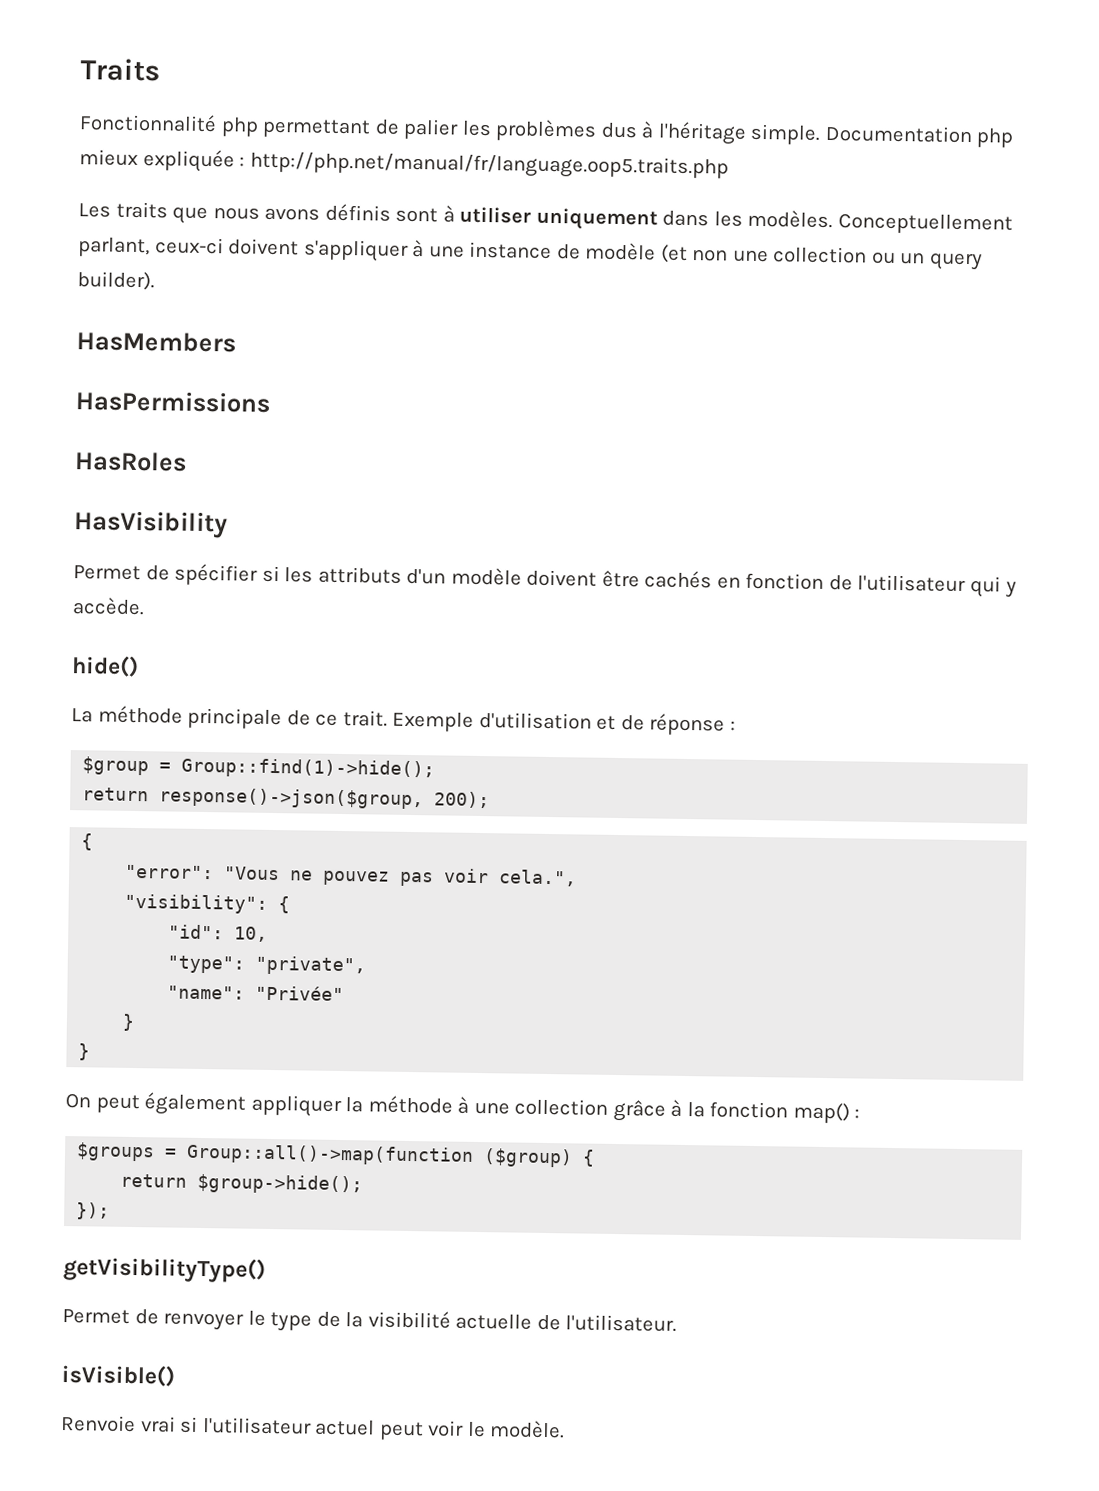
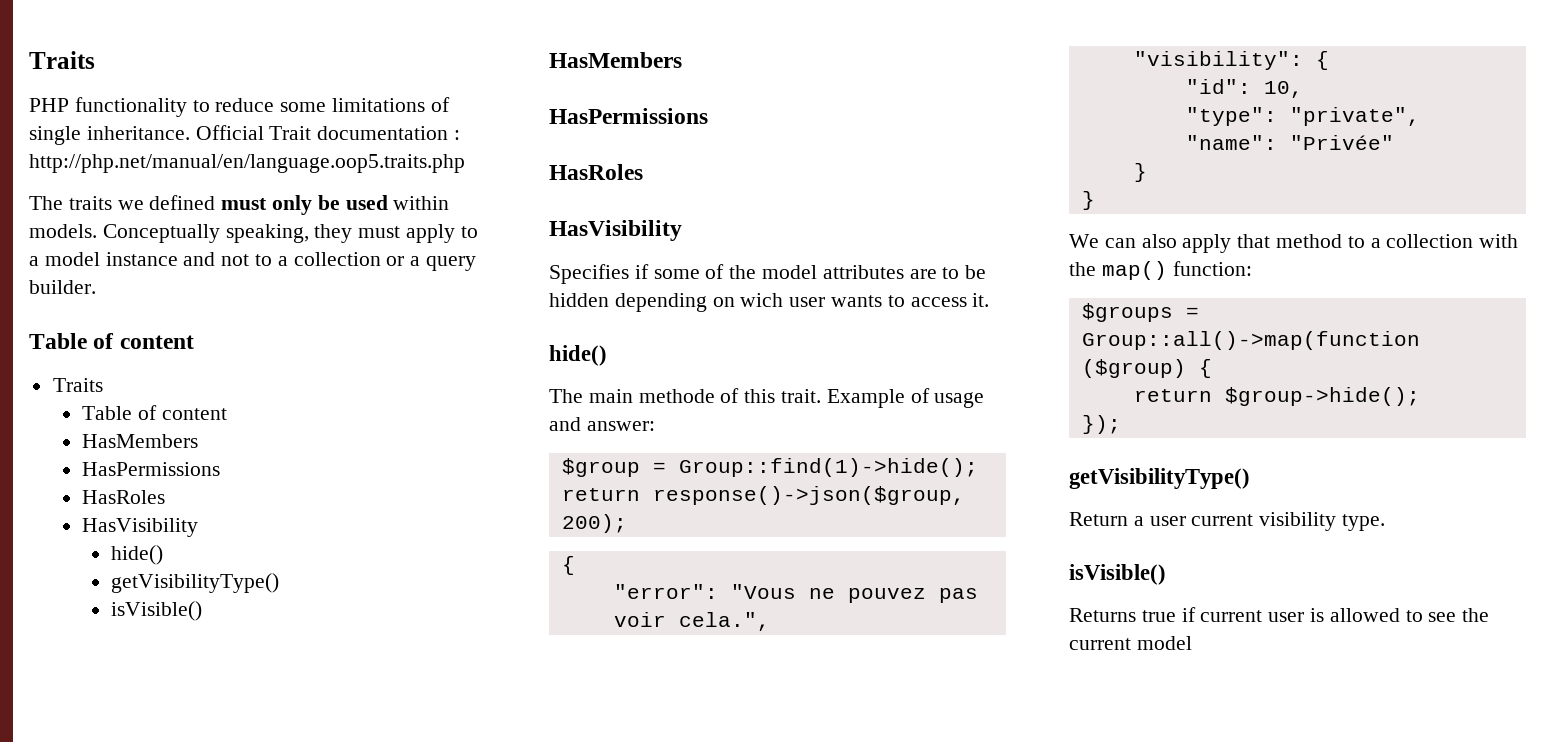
[80,58,160,82] [79,113,1014,148] [79,149,729,180] [78,201,1013,235] [78,237,984,271] [77,271,155,291] [76,331,236,353] [75,390,271,413] [74,451,187,472] [73,510,228,539] [73,563,1017,598] [72,597,145,616] [71,655,139,678] [71,705,736,736] Traits // Fonctionnalité php permettant de palier les problèmes dus à l'héritage simple. Documentation php mieux expliquée : http://php.net/manual/fr/language.oop5.traits.php // Les traits que nous avons définis sont à utiliser uniquement dans les modèles. Conceptuellement parlant, ceux-ci doivent s'appliquer à une instance de modèle (et non une collection ou un query builder). // HasMembers // HasPermissions // HasRoles // HasVisibility // Permet de spécifier si les attributs d'un modèle doivent être cachés en fonction de l'utilisateur qui y accède. // hide() // La méthode principale de ce trait. Exemple d'utilisation et de réponse : -> [29,51,95,69] [29,97,450,117] [29,125,461,145] [29,154,465,173] [29,195,450,215] [29,224,478,243] [29,252,477,271] [29,280,96,294] [29,333,194,349] [52,378,103,392] [81,405,227,420] [81,434,198,448] [81,462,220,476] [81,490,165,504] [81,518,198,537] [111,545,164,565] [111,573,280,593] [111,601,203,621] [549,52,682,68] [549,108,708,124] [549,164,643,180] [549,220,682,241] [549,264,987,284] [549,293,990,312] [549,345,607,366] [549,388,985,408] [549,417,655,431] Traits // PHP functionality to reduce some limitations of single inheritance. Official Trait documentation : http://php.net/manual/en/language.oop5.traits.php // The traits we defined must only be used within models. Conceptually speaking, they must apply to a model instance and not to a collection or a query builder. // Table of content // Traits // Table of content // HasMembers // HasPermissions // HasRoles // HasVisibility // hide() // getVisibilityType() // isVisible() // HasMembers // HasPermissions // HasRoles // HasVisibility // Specifies if some of the model attributes are to be hidden depending on wich user wants to access it. // hide() // The main methode of this trait. Example of usage and answer:
[65,1092,861,1124] On peut également appliquer la méthode à une collection grâce à la fonction map() : -> [1069,234,1519,253] [1069,261,1252,280] We can also apply that method to a collection with the map() function:
[62,1309,678,1332] [61,1364,175,1387] [61,1414,566,1441] Permet de renvoyer le type de la visibilité actuelle de l'utilisateur. // isVisible() // Renvoie vrai si l'utilisateur actuel peut voir le modèle. -> [1069,512,1386,531] [1069,564,1166,585] [1069,607,1490,622] [1069,636,1192,650] Return a user current visibility type. // isVisible() // Returns true if current user is allowed to see the current model

